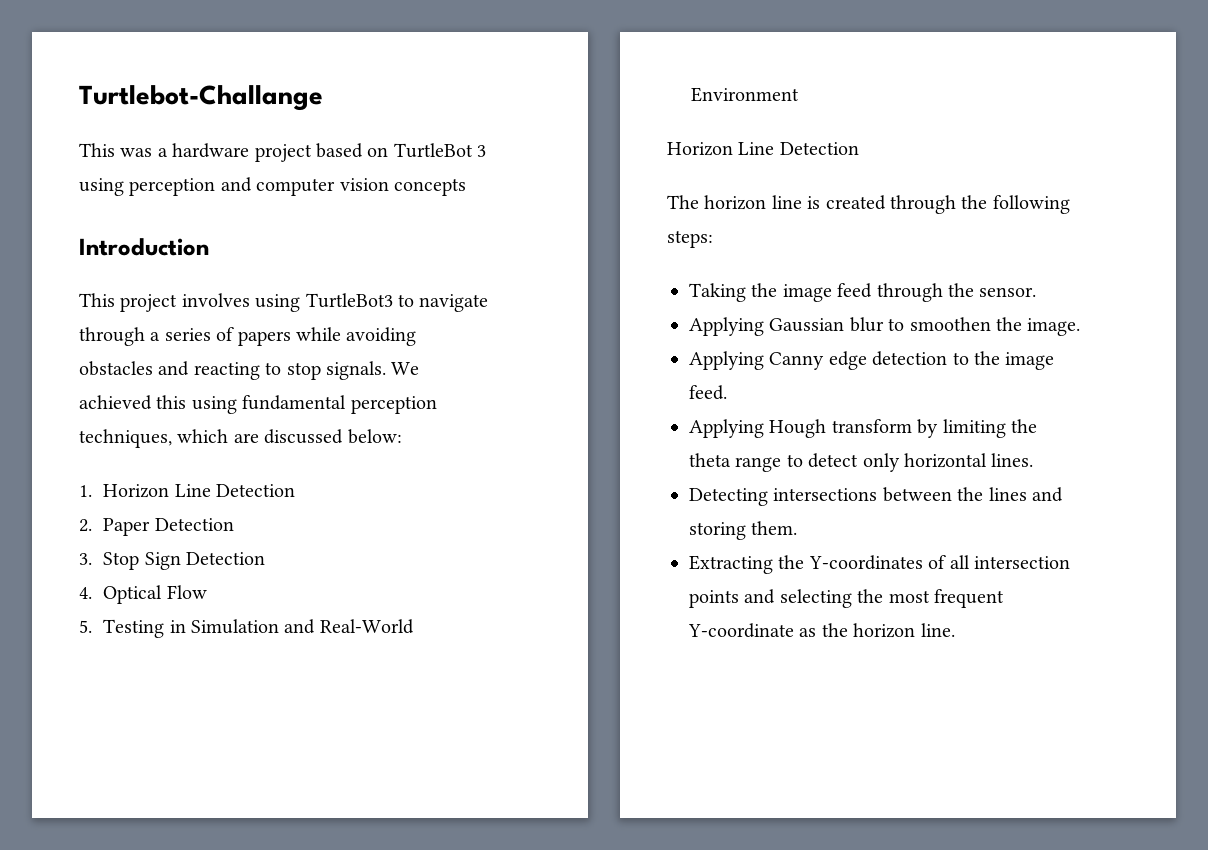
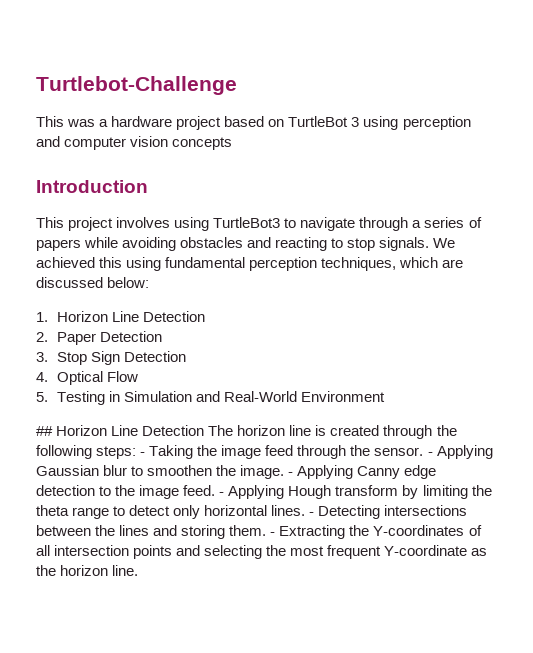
[79,85,323,111] Turtlebot-Challange -> [36,76,237,95] Turtlebot-Challenge
[667,142,859,156] Horizon Line Detection // -> [36,425,205,436] ## Horizon Line Detection
(713, 239) // -> [140,452,146,456] -
(1037, 292) // -> [427,452,433,456] -
(1081, 327) // -> [288,472,294,476] -
(727, 392) // -> [219,492,225,496] -
(1034, 460) // -> [309,512,315,516] -
(798, 528) // -> [270,532,276,536] -

